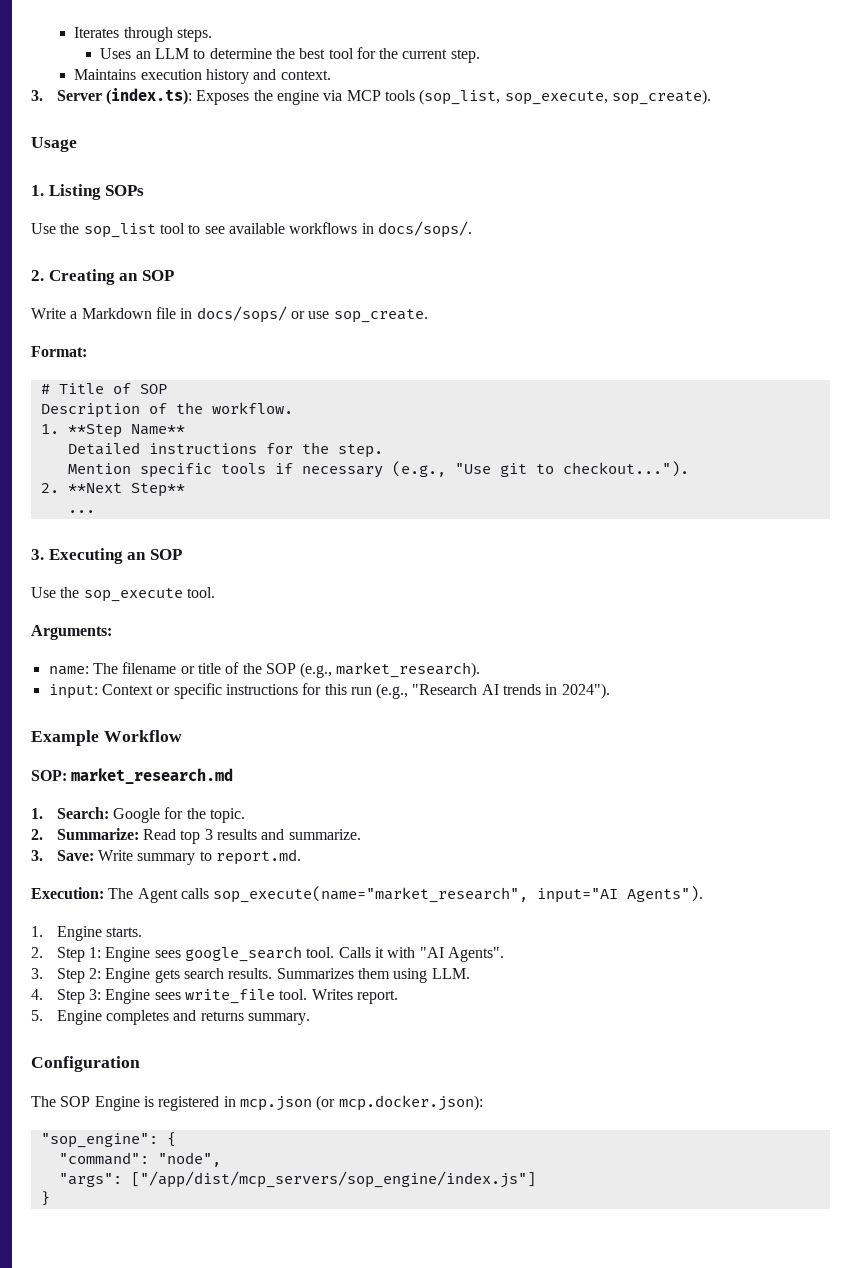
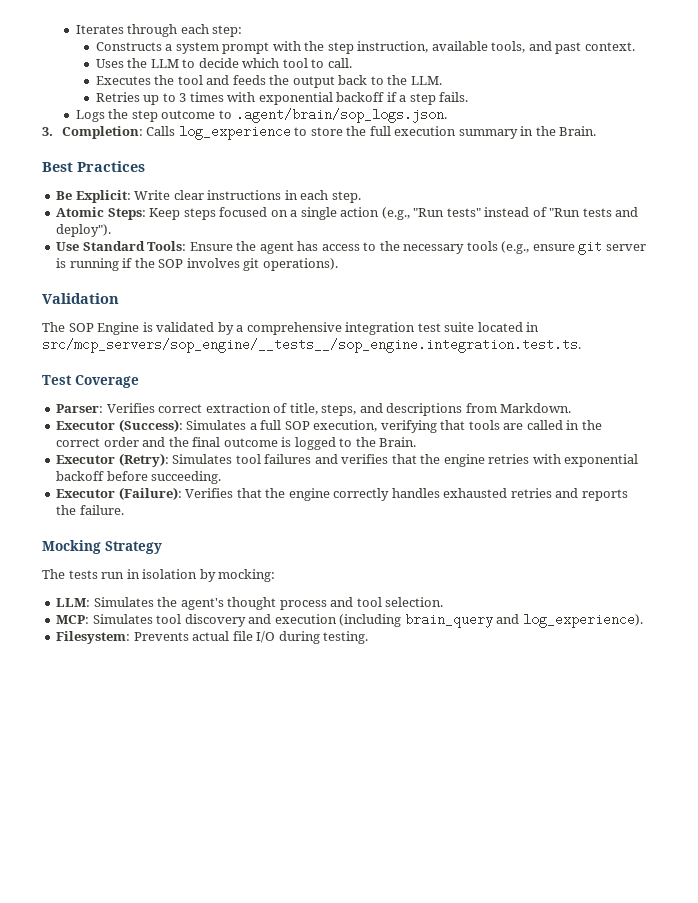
[177,28,213,42] steps. -> [180,24,243,37] [95,41,635,54] each step: // Constructs a system prompt with the step instruction, available tools, and past context.
[135,51,151,59] an -> [127,58,148,68] the
[209,47,480,63] [74,69,331,84] [31,88,712,105] [31,137,77,152] [31,184,145,200] [31,221,472,238] [31,269,174,285] [31,306,428,323] [31,346,87,357] [40,383,167,394] [40,402,293,418] [40,424,185,438] [67,442,383,458] [67,461,689,478] [40,483,185,497] [67,510,95,513] [31,548,182,564] [31,587,215,602] [31,625,112,640] [48,662,481,678] [48,683,610,699] [31,730,182,746] [31,768,234,784] [31,807,246,823] [31,828,361,844] [31,849,302,865] [31,886,704,903] [31,926,143,941] [31,946,505,962] [31,968,470,983] [31,989,399,1004] [31,1010,311,1025] [31,1056,140,1072] [31,1095,483,1111] [40,1132,176,1148] [58,1152,221,1167] [58,1171,536,1188] [40,1191,50,1206] determine the best tool for the current step. // Maintains execution history and context. // 3. Server (index.ts): Exposes the engine via MCP tools (sop_list, sop_execute, sop_create). // Usage // 1. Listing SOPs // Use the sop_list tool to see available workflows in docs/sops/. // 2. Creating an SOP // Write a Markdown file in docs/sops/ or use sop_create. // Format: // # Title of SOP // Description of the workflow. // 1. **Step Name** // Detailed instructions for the step. // Mention specific tools if necessary (e.g., "Use git to checkout..."). // 2. **Next Step** // ... // 3. Executing an SOP // Use the sop_execute tool. // Arguments: // name: The filename or title of the SOP (e.g., market_research). // input: Context or specific instructions for this run (e.g., "Research AI trends in 2024"). // Example Workflow // SOP: market_research.md // 1. Search: Google for the topic. // 2. Summarize: Read top 3 results and summarize. // 3. Save: Write summary to report.md. // Execution: The Agent calls sop_execute(name="market_research", input="AI Agents"). // 1. Engine starts. // 2. Step 1: Engine sees google_search tool. Calls it with "AI Agents". // 3. Step 2: Engine gets search results. Summarizes them using LLM. // 4. Step 3: Engine sees write_file tool. Writes report. // 5. Engine completes and returns summary. // Configuration // The SOP Engine is registered in mcp.json (or mcp.docker.json): // "sop_engine": { // "command": "node", // "args": ["/app/dist/mcp_servers/sop_engine/index.js"] // } -> [198,58,352,68] [95,75,442,88] [95,92,469,105] [75,108,447,123] [42,125,597,140] [42,161,145,172] [56,190,361,203] [56,207,639,220] [56,224,112,237] [56,241,646,255] [56,258,338,271] [42,293,119,304] [42,322,540,335] [42,338,581,353] [42,375,139,388] [56,403,572,416] [56,419,602,433] [56,437,417,450] [56,453,639,467] [56,471,222,484] [56,487,628,501] [56,505,124,515] [42,540,162,554] [42,569,276,582] [56,597,444,610] [56,613,643,628] [56,631,369,644] decide which tool to call. // Executes the tool and feeds the output back to the LLM. // Retries up to 3 times with exponential backoff if a step fails. // Logs the step outcome to .agent/brain/sop_logs.json. // 3. Completion: Calls log_experience to store the full execution summary in the Brain. // Best Practices // Be Explicit: Write clear instructions in each step. // Atomic Steps: Keep steps focused on a single action (e.g., "Run tests" instead of "Run tests and deploy"). // Use Standard Tools: Ensure the agent has access to the necessary tools (e.g., ensure git server is running if the SOP involves git operations). // Validation // The SOP Engine is validated by a comprehensive integration test suite located in src/mcp_servers/sop_engine/__tests__/sop_engine.integration.test.ts. // Test Coverage // Parser: Verifies correct extraction of title, steps, and descriptions from Markdown. // Executor (Success): Simulates a full SOP execution, verifying that tools are called in the correct order and the final outcome is logged to the Brain. // Executor (Retry): Simulates tool failures and verifies that the engine retries with exponential backoff before succeeding. // Executor (Failure): Verifies that the engine correctly handles exhausted retries and reports the failure. // Mocking Strategy // The tests run in isolation by mocking: // LLM: Simulates the agent's thought process and tool selection. // MCP: Simulates tool discovery and execution (including brain_query and log_experience). // Filesystem: Prevents actual file I/O during testing.

